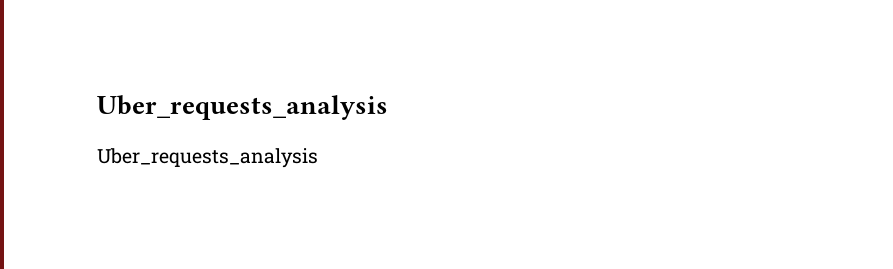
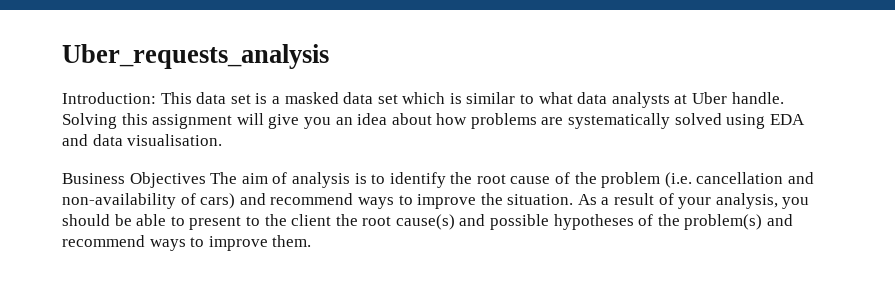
[97,148,318,168] Uber_requests_analysis -> [62,92,784,108] [62,113,805,129] [62,134,223,146] [62,172,815,188] [62,193,810,209] [62,214,794,230] [62,235,312,251] Introduction: This data set is a masked data set which is similar to what data analysts at Uber handle. Solving this assignment will give you an idea about how problems are systematically solved using EDA and data visualisation. // Business Objectives The aim of analysis is to identify the root cause of the problem (i.e. cancellation and non-availability of cars) and recommend ways to improve the situation. As a result of your analysis, you should be able to present to the client the root cause(s) and possible hypotheses of the problem(s) and recommend ways to improve them.

